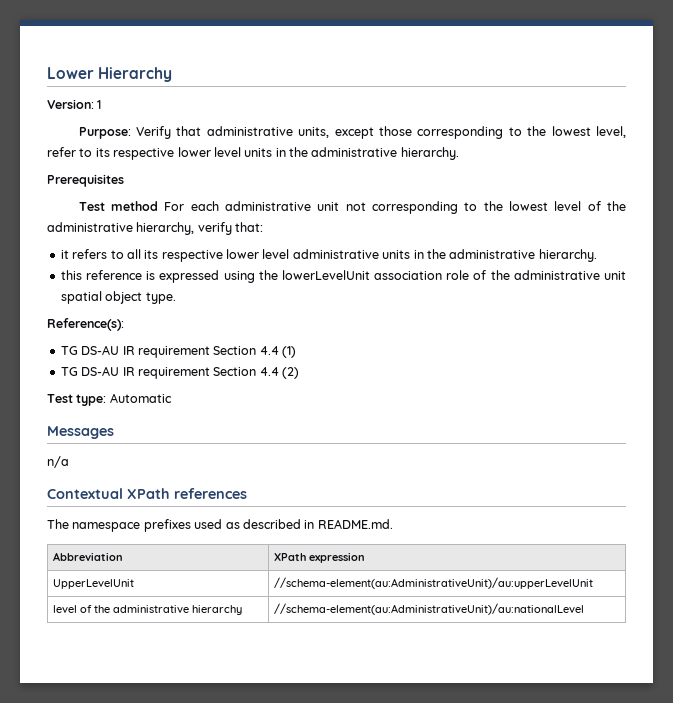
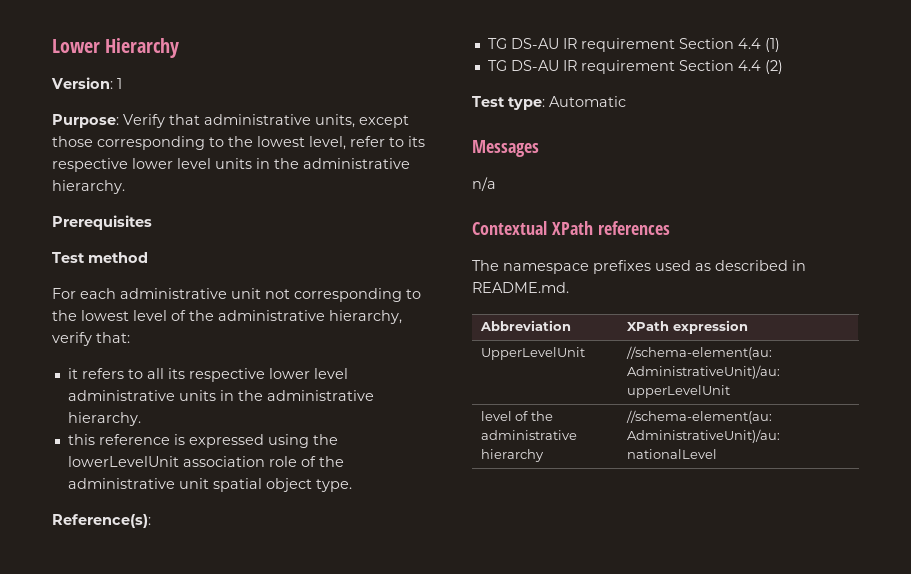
(158, 206) none -> (148, 257) //

